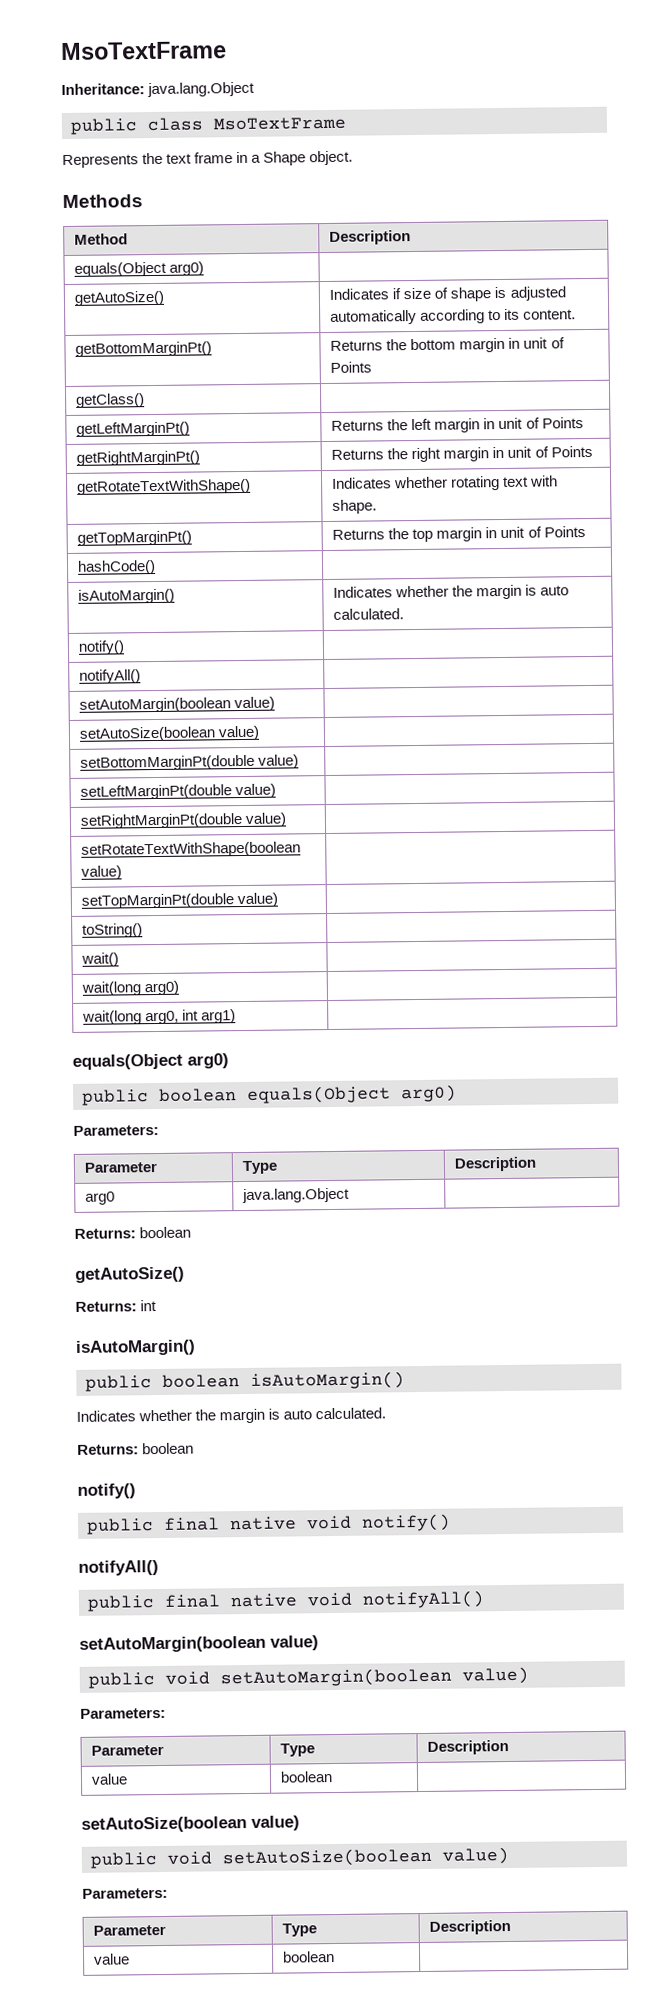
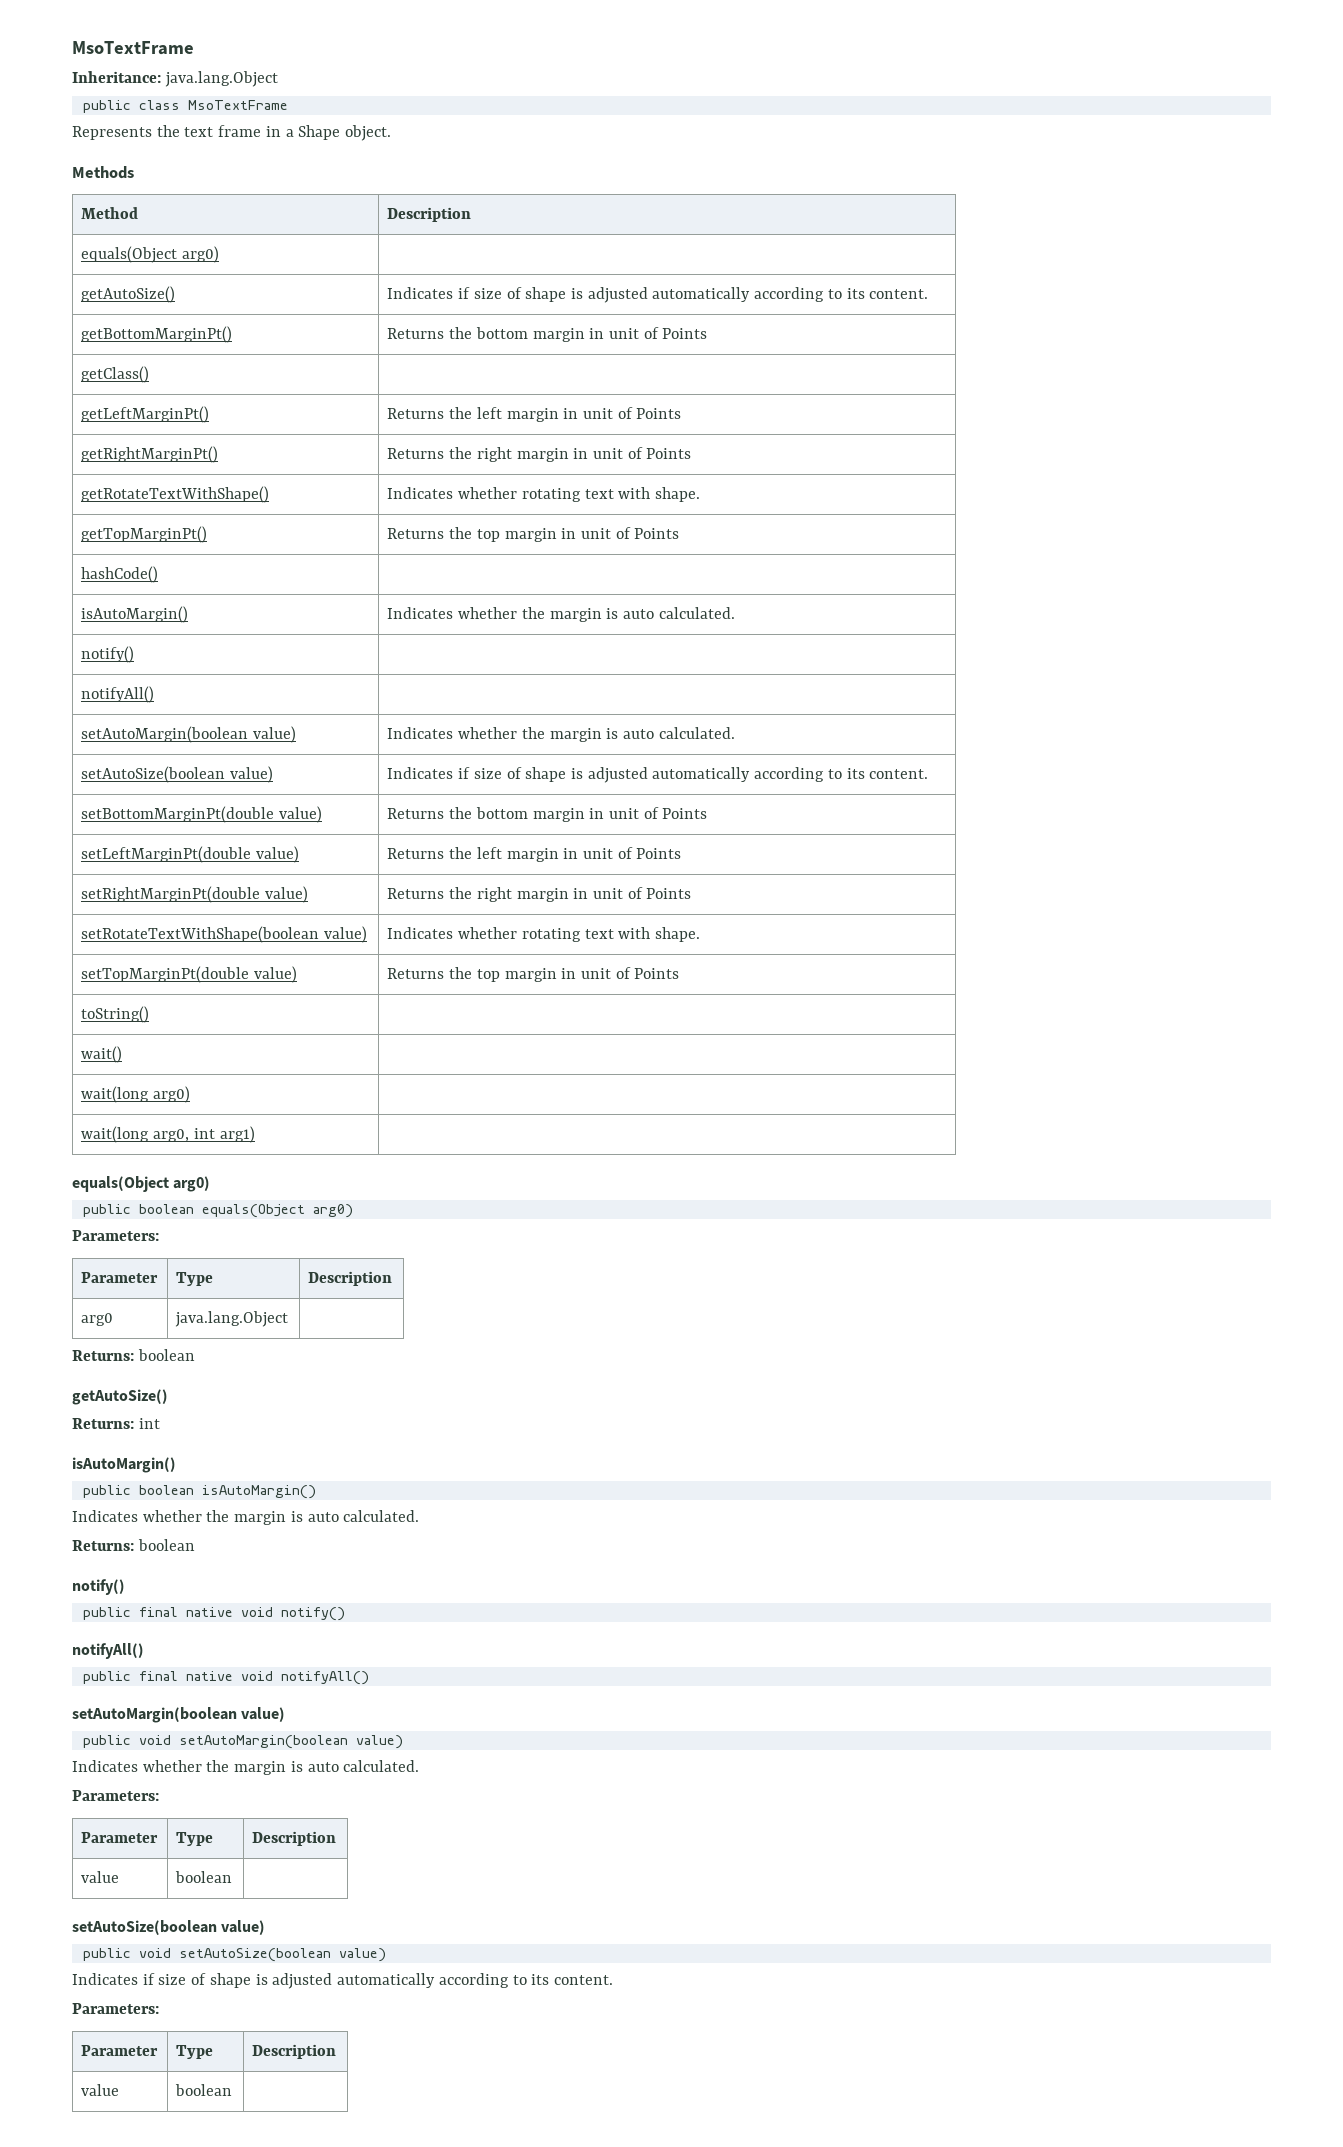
[79,725,261,742] [80,754,300,771] [80,783,277,800] [80,812,288,829] [81,841,302,858] [81,865,123,880] [81,892,279,909] // setAutoSize(boolean value) | // setBottomMarginPt(double value) | // setLeftMarginPt(double value) | // setRightMarginPt(double value) | // setRotateTextWithShape(boolean value) | // setTopMarginPt(double value) | -> [387,727,735,742] [81,766,274,783] [387,767,929,783] [81,806,323,823] [387,807,708,822] [81,846,300,863] [387,847,682,862] [81,886,309,903] [387,887,692,902] [81,926,368,943] [387,927,701,942] [81,966,298,983] [387,967,680,982] Indicates whether the margin is auto calculated. // setAutoSize(boolean value) | Indicates if size of shape is adjusted automatically according to its content. // setBottomMarginPt(double value) | Returns the bottom margin in unit of Points // setLeftMarginPt(double value) | Returns the left margin in unit of Points // setRightMarginPt(double value) | Returns the right margin in unit of Points // setRotateTextWithShape(boolean value) | Indicates whether rotating text with shape. // setTopMarginPt(double value) | Returns the top margin in unit of Points
(529, 1675) none -> [72,1760,420,1775] // Indicates whether the margin is auto calculated.
(509, 1856) none -> [72,1973,613,1989] // Indicates if size of shape is adjusted automatically according to its content.

